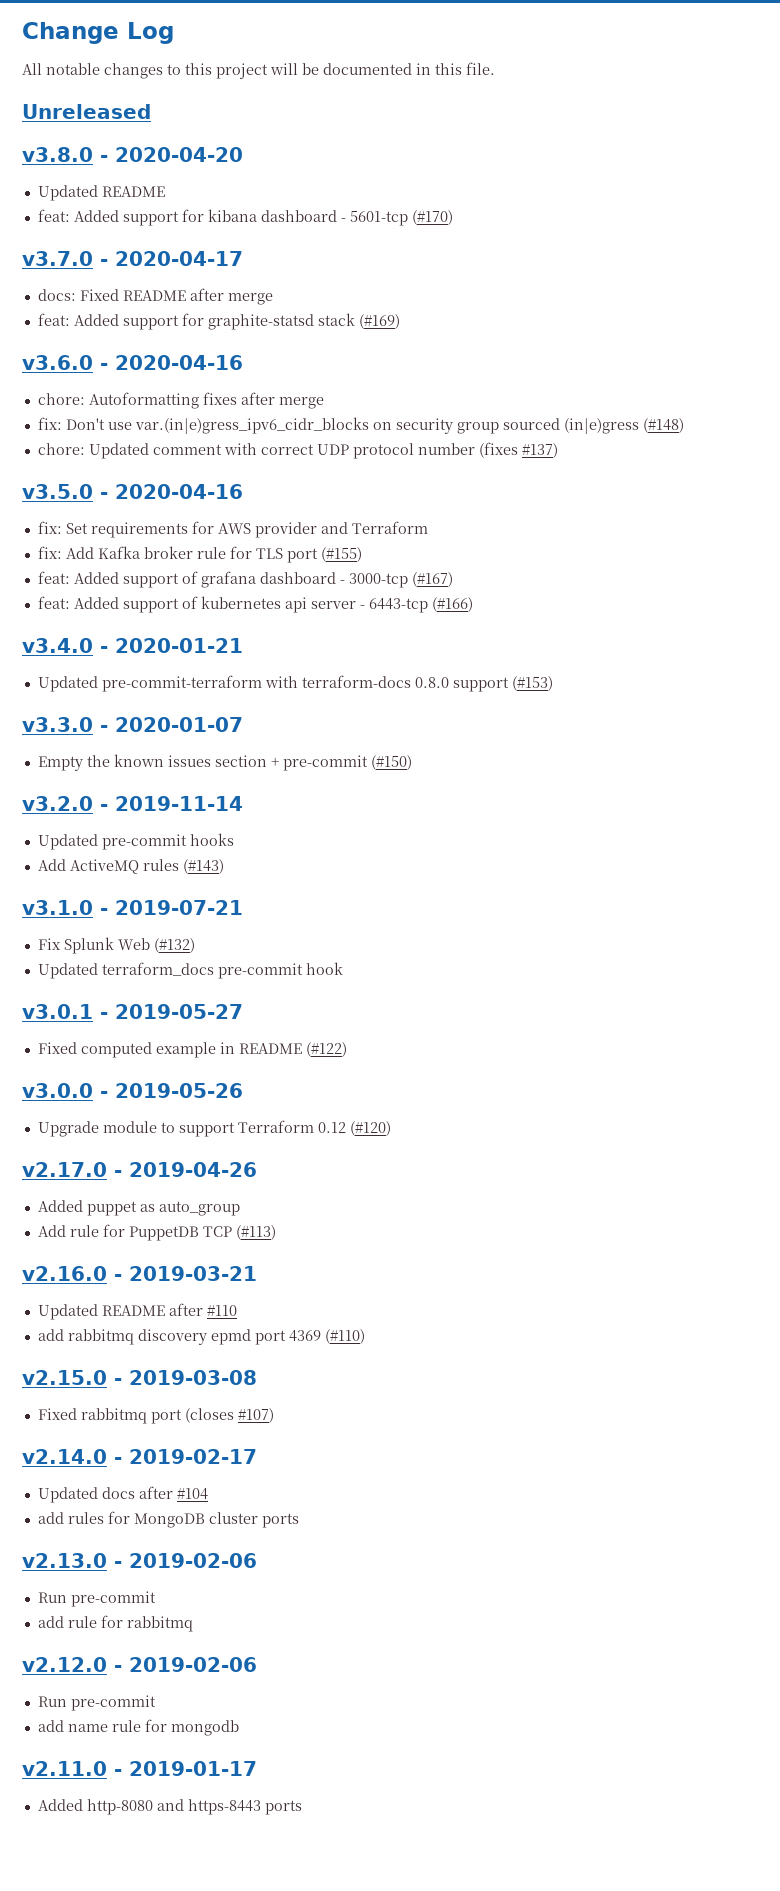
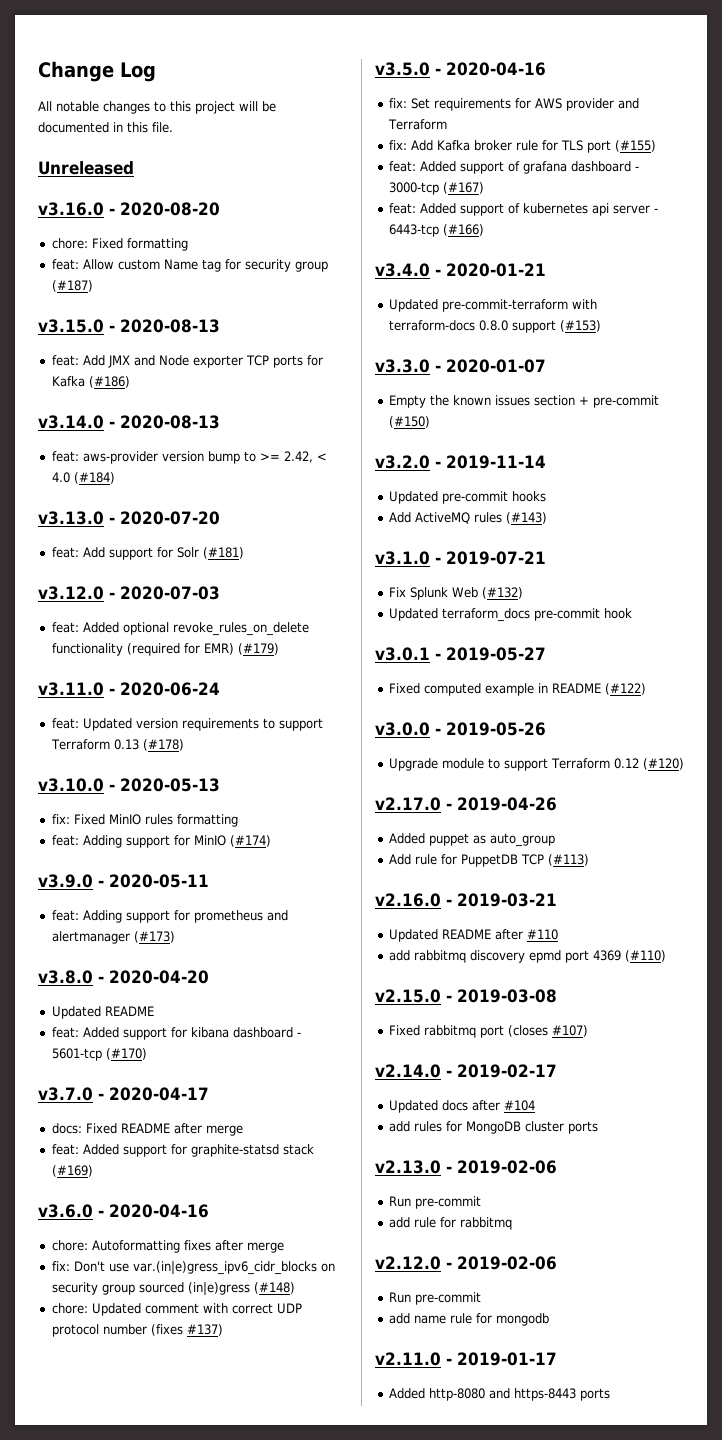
(151, 111) none -> [38,202,220,216] [51,238,188,251] [51,259,328,272] [51,280,93,292] [38,319,220,333] [51,355,323,368] [51,376,130,388] [38,415,220,429] [51,451,327,464] [51,472,115,484] [38,511,220,525] [51,547,244,560] [38,586,220,600] [51,622,309,636] [51,643,279,656] [38,682,220,696] [51,718,323,731] [50,739,184,751] [38,778,220,792] [51,814,238,827] [51,835,271,848] [38,874,209,888] [51,910,288,923] [51,931,175,944] // v3.16.0 - 2020-08-20 // chore: Fixed formatting // feat: Allow custom Name tag for security group (#187) // v3.15.0 - 2020-08-13 // feat: Add JMX and Node exporter TCP ports for Kafka (#186) // v3.14.0 - 2020-08-13 // feat: aws-provider version bump to >= 2.42, < 4.0 (#184) // v3.13.0 - 2020-07-20 // feat: Add support for Solr (#181) // v3.12.0 - 2020-07-03 // feat: Added optional revoke_rules_on_delete functionality (required for EMR) (#179) // v3.11.0 - 2020-06-24 // feat: Updated version requirements to support Terraform 0.13 (#178) // v3.10.0 - 2020-05-13 // fix: Fixed MinIO rules formatting // feat: Adding support for MinIO (#174) // v3.9.0 - 2020-05-11 // feat: Adding support for prometheus and alertmanager (#173)

